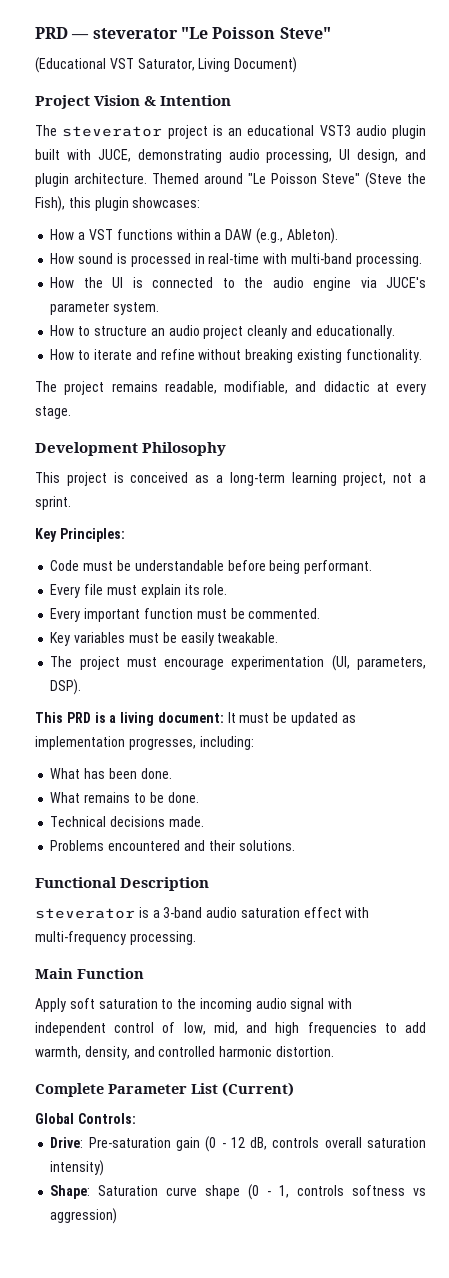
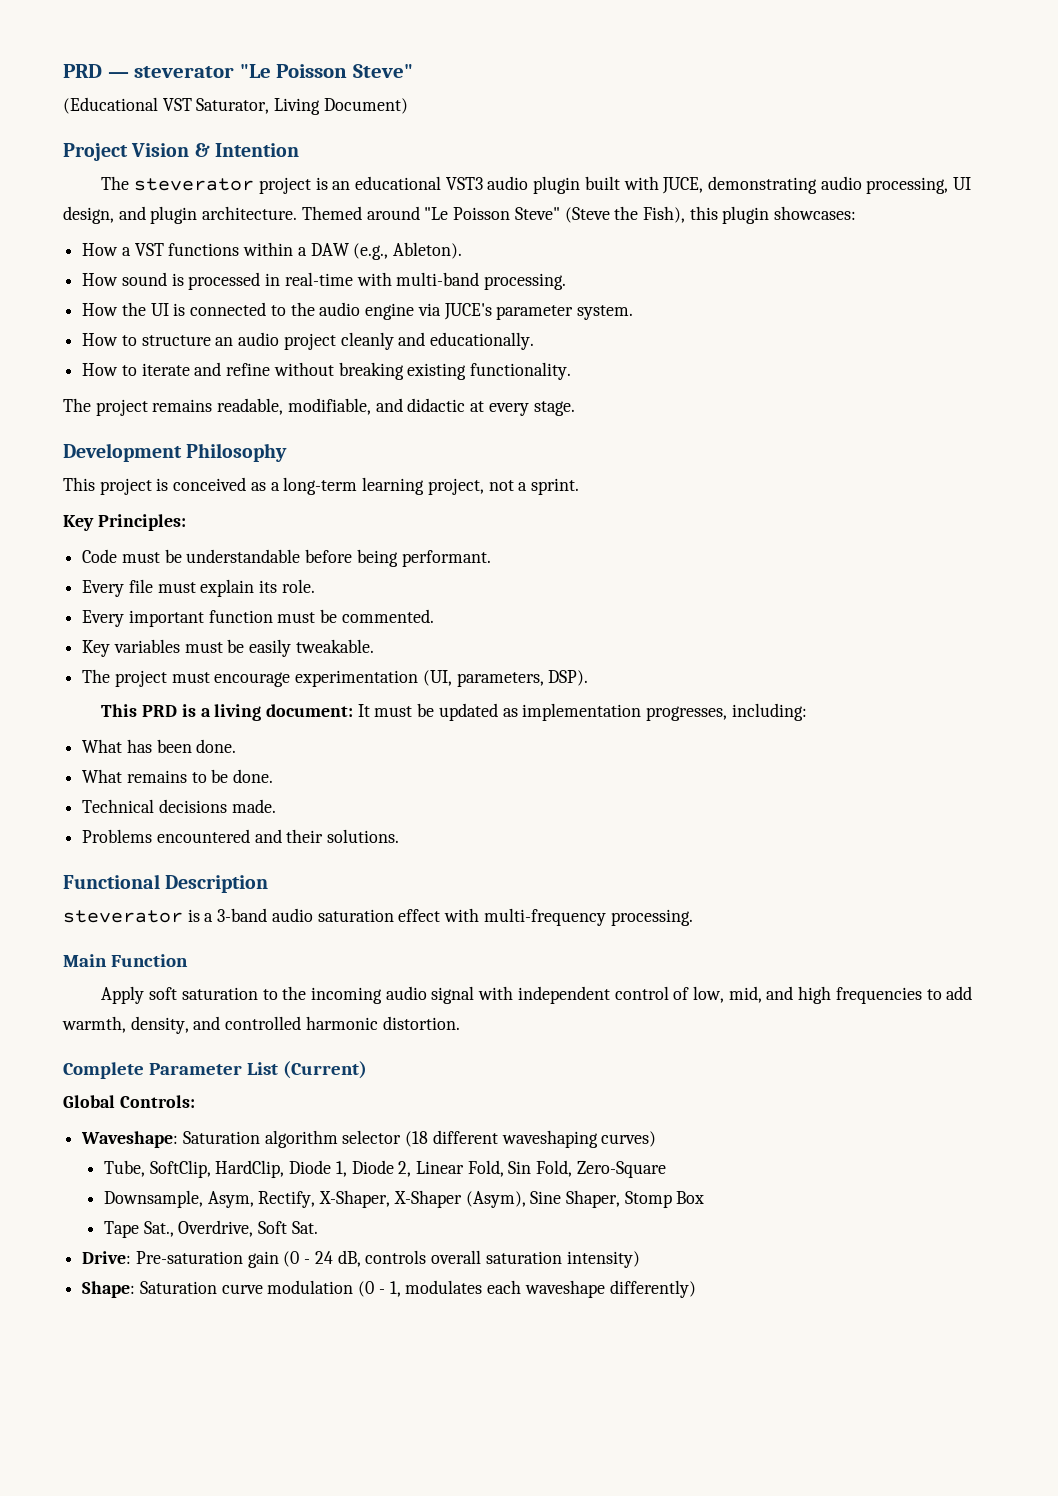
(136, 1118) none -> [81,1130,657,1148] [103,1160,666,1178] [103,1190,705,1208] [103,1220,318,1238] // Waveshape: Saturation algorithm selector (18 different waveshaping curves) // Tube, SoftClip, HardClip, Diode 1, Diode 2, Linear Fold, Sin Fold, Zero-Square // Downsample, Asym, Rectify, X-Shaper, X-Shaper (Asym), Sine Shaper, Stomp Box // Tape Sat., Overdrive, Soft Sat.
[230,1137,245,1148] 12 -> [314,1251,333,1264] 24
[205,1185,241,1199] shape -> [267,1280,354,1294] modulation
[297,1185,427,1196] [50,1208,118,1224] controls softness vs aggression) -> [405,1280,696,1298] modulates each waveshape differently)

